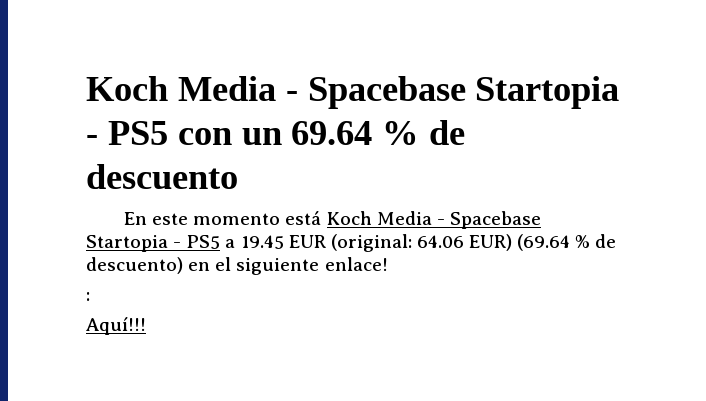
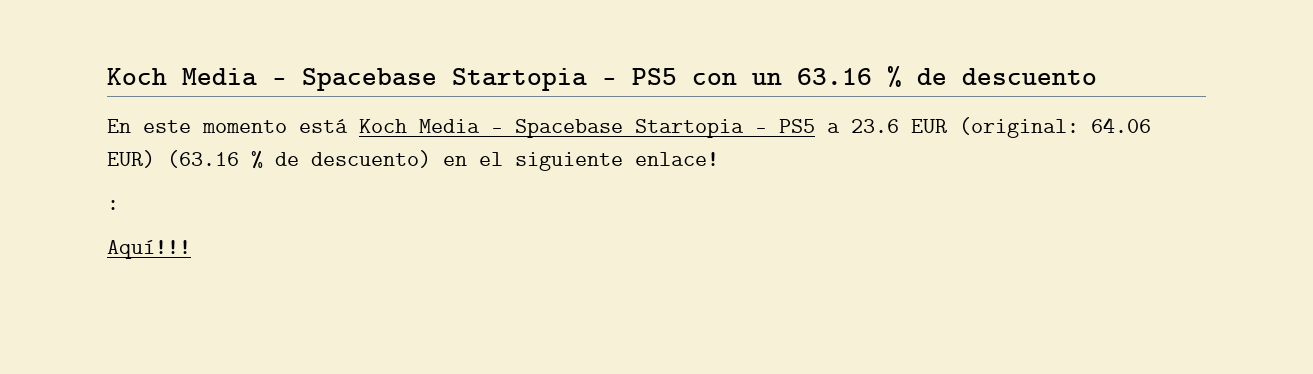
[291,121,373,145] 69.64 -> [797,68,872,85] 63.16
[240,235,284,249] 19.45 -> [851,119,899,133] 23.6
[517,234,571,251] (69.64 -> [167,150,239,168] (63.16

